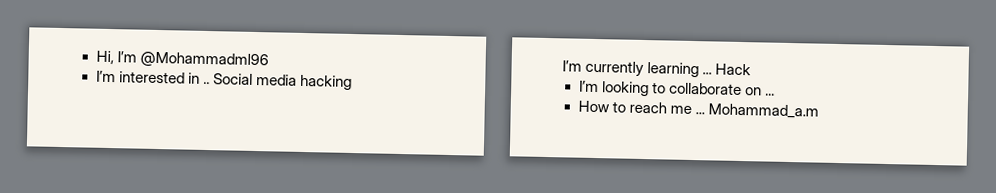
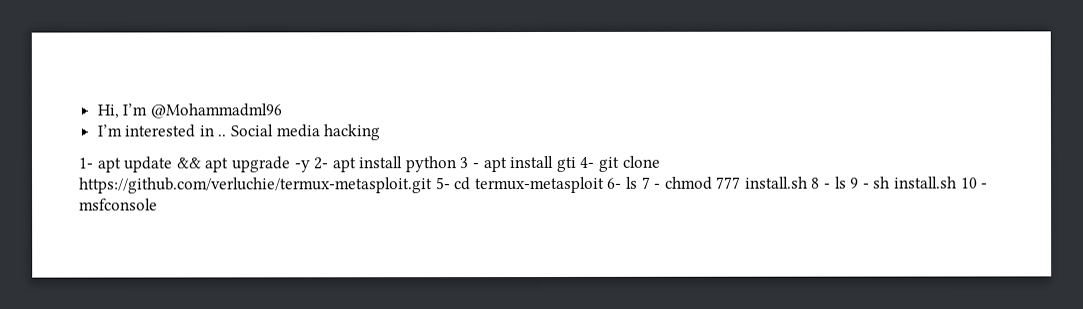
[562,60,752,78] [578,80,775,97] [577,100,819,119] I’m currently learning ... Hack // I’m looking to collaborate on ... // How to reach me ... Mohammad_a.m -> [79,155,661,173] [79,176,989,194] [79,198,158,211] 1- apt update && apt upgrade -y 2- apt install python 3 - apt install gti 4- git clone https://github.com/verluchie/termux-metasploit.git 5- cd termux-metasploit 6- ls 7 - chmod 777 install.sh 8 - ls 9 - sh install.sh 10 - msfconsole

